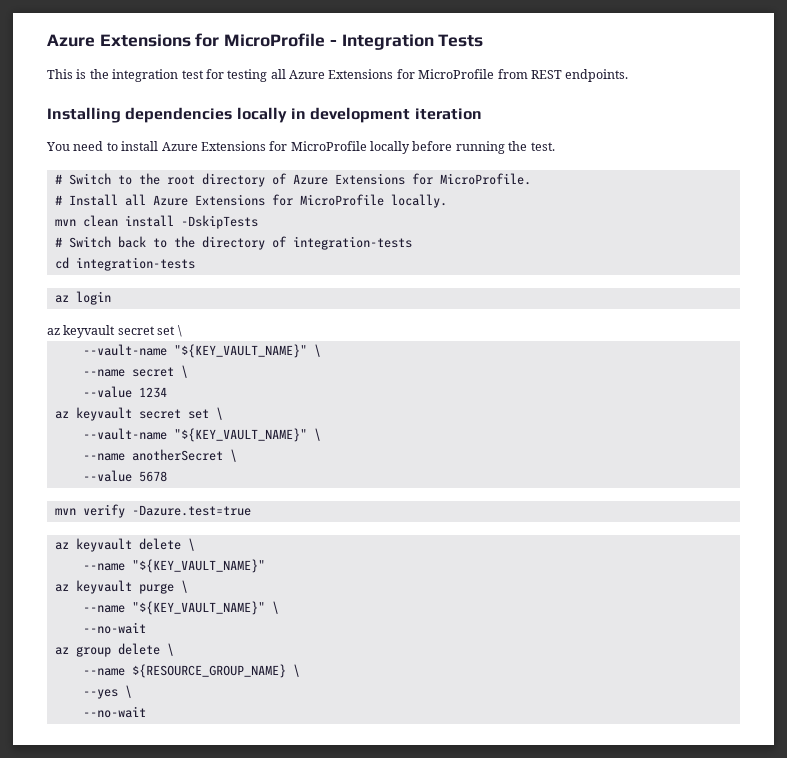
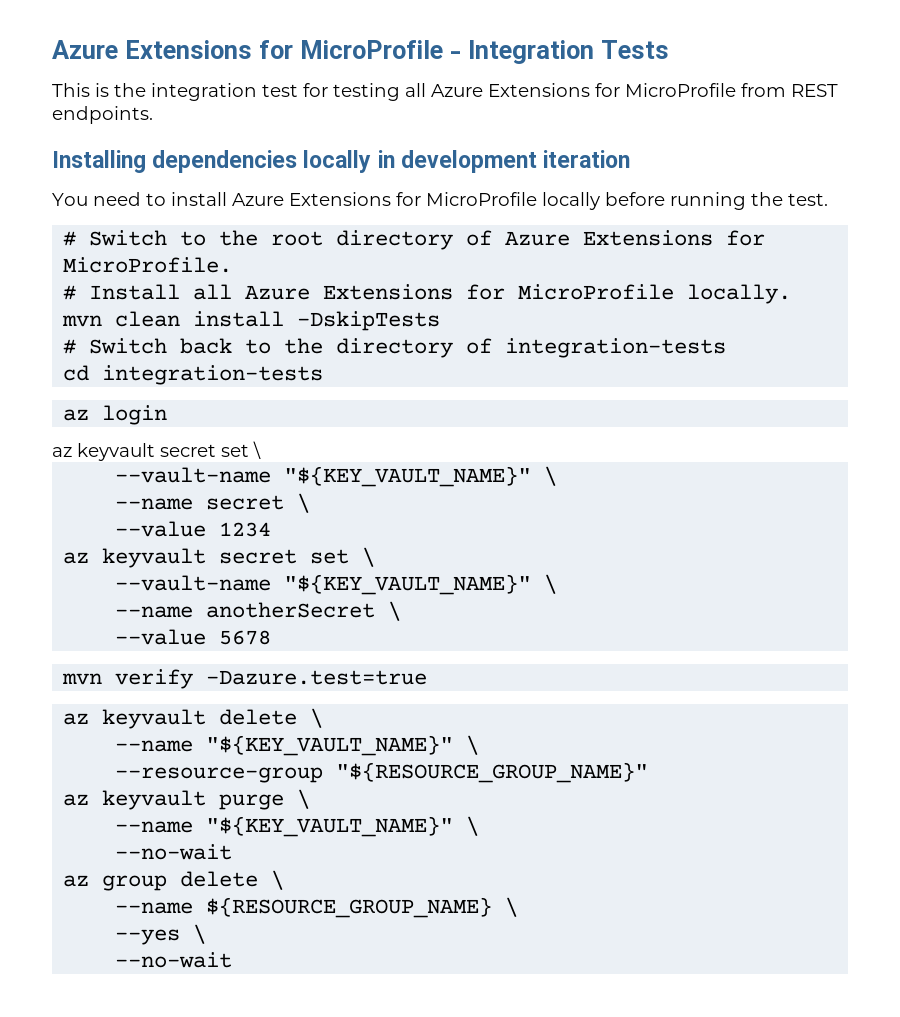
(265, 566) none -> [466,735,480,755] [115,762,649,783] \ // --resource-group "${RESOURCE_GROUP_NAME}"

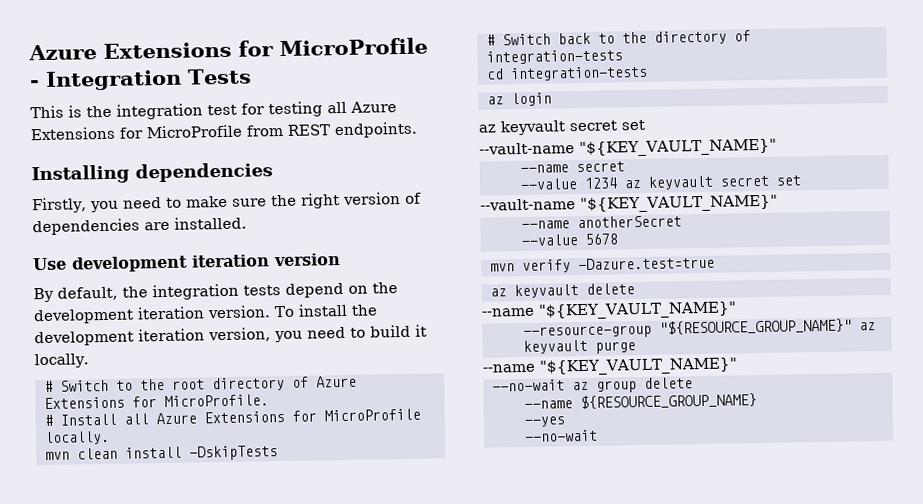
[303,150,631,173] [52,192,828,210] locally in development iteration // You need to install Azure Extensions for MicroProfile locally before running the test. -> [32,192,422,214] [32,216,247,236] [33,253,341,273] [33,282,398,303] [33,303,378,325] [34,324,427,347] [34,353,89,369] // Firstly, you need to make sure the right version of dependencies are installed. // Use development iteration version // By default, the integration tests depend on the development iteration version. To install the development iteration version, you need to build it locally.
[253,441,261,459] [115,466,558,487] \ // --vault-name "${KEY_VAULT_NAME}" \ -> [479,138,777,158] // --vault-name "${KEY_VAULT_NAME}"
[297,493,311,513] \ -> (625, 167) none
[63,547,376,568] [115,574,558,595] // az keyvault secret set \ // --vault-name "${KEY_VAULT_NAME}" \ -> [623,175,801,190] [480,194,778,214] az keyvault secret set // --vault-name "${KEY_VAULT_NAME}"
[388,601,402,621] \ -> (682, 222) none
[310,708,324,728] [115,735,480,756] \ // --name "${KEY_VAULT_NAME}" \ -> [481,301,737,320] // --name "${KEY_VAULT_NAME}"
(649, 772) // -> (852, 326) none
[297,789,311,809] [115,816,480,837] [115,844,233,860] \ // --name "${KEY_VAULT_NAME}" \ // --no-wait // -> [482,357,738,376] [491,379,565,392] // --name "${KEY_VAULT_NAME}" // --no-wait
[271,870,285,890] \ -> (693, 383) none
[505,897,519,917] \ -> (757, 401) none
[193,924,207,944] \ -> (565, 421) none

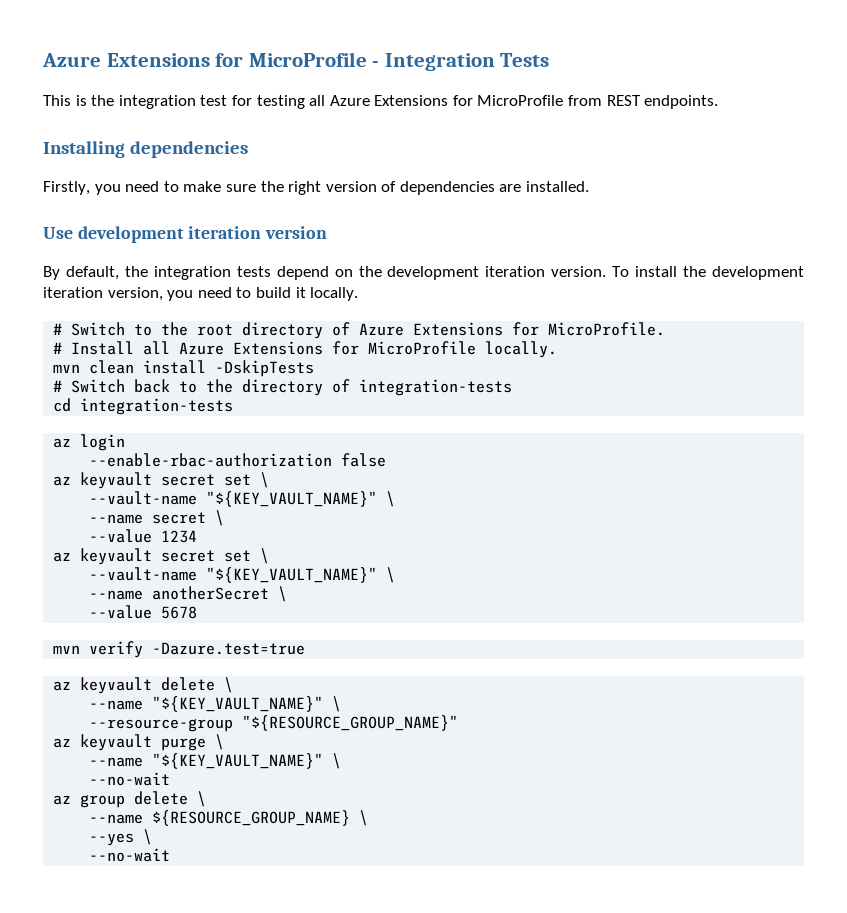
[478,119,645,136] [479,138,777,158] // az keyvault secret set // --vault-name "${KEY_VAULT_NAME}" -> [89,453,387,467] [53,472,270,489] [89,491,396,507] // --enable-rbac-authorization false // az keyvault secret set \ // --vault-name "${KEY_VAULT_NAME}" \
(625, 167) none -> [215,510,225,526] \
[623,175,801,190] [480,194,778,214] az keyvault secret set // --vault-name "${KEY_VAULT_NAME}" -> [53,548,270,565] [89,567,396,583] // az keyvault secret set \ // --vault-name "${KEY_VAULT_NAME}" \
(682, 222) none -> [278,586,288,602] \
[481,301,737,320] // --name "${KEY_VAULT_NAME}" -> [224,677,234,693] [89,696,342,712] \ // --name "${KEY_VAULT_NAME}" \
(852, 326) none -> (459, 723) //
[482,357,738,376] [491,379,565,392] // --name "${KEY_VAULT_NAME}" // --no-wait -> [215,734,225,750] [89,753,342,769] [89,772,171,786] \ // --name "${KEY_VAULT_NAME}" \ // --no-wait //
(693, 383) none -> [197,791,207,807] \
(757, 401) none -> [359,810,369,826] \
(565, 421) none -> [143,829,153,845] \

